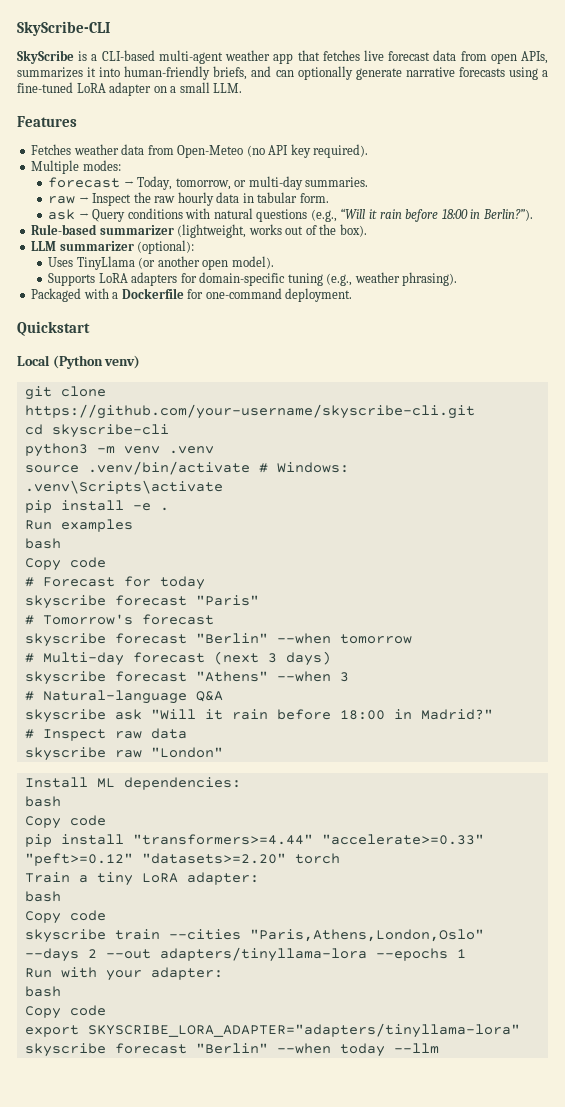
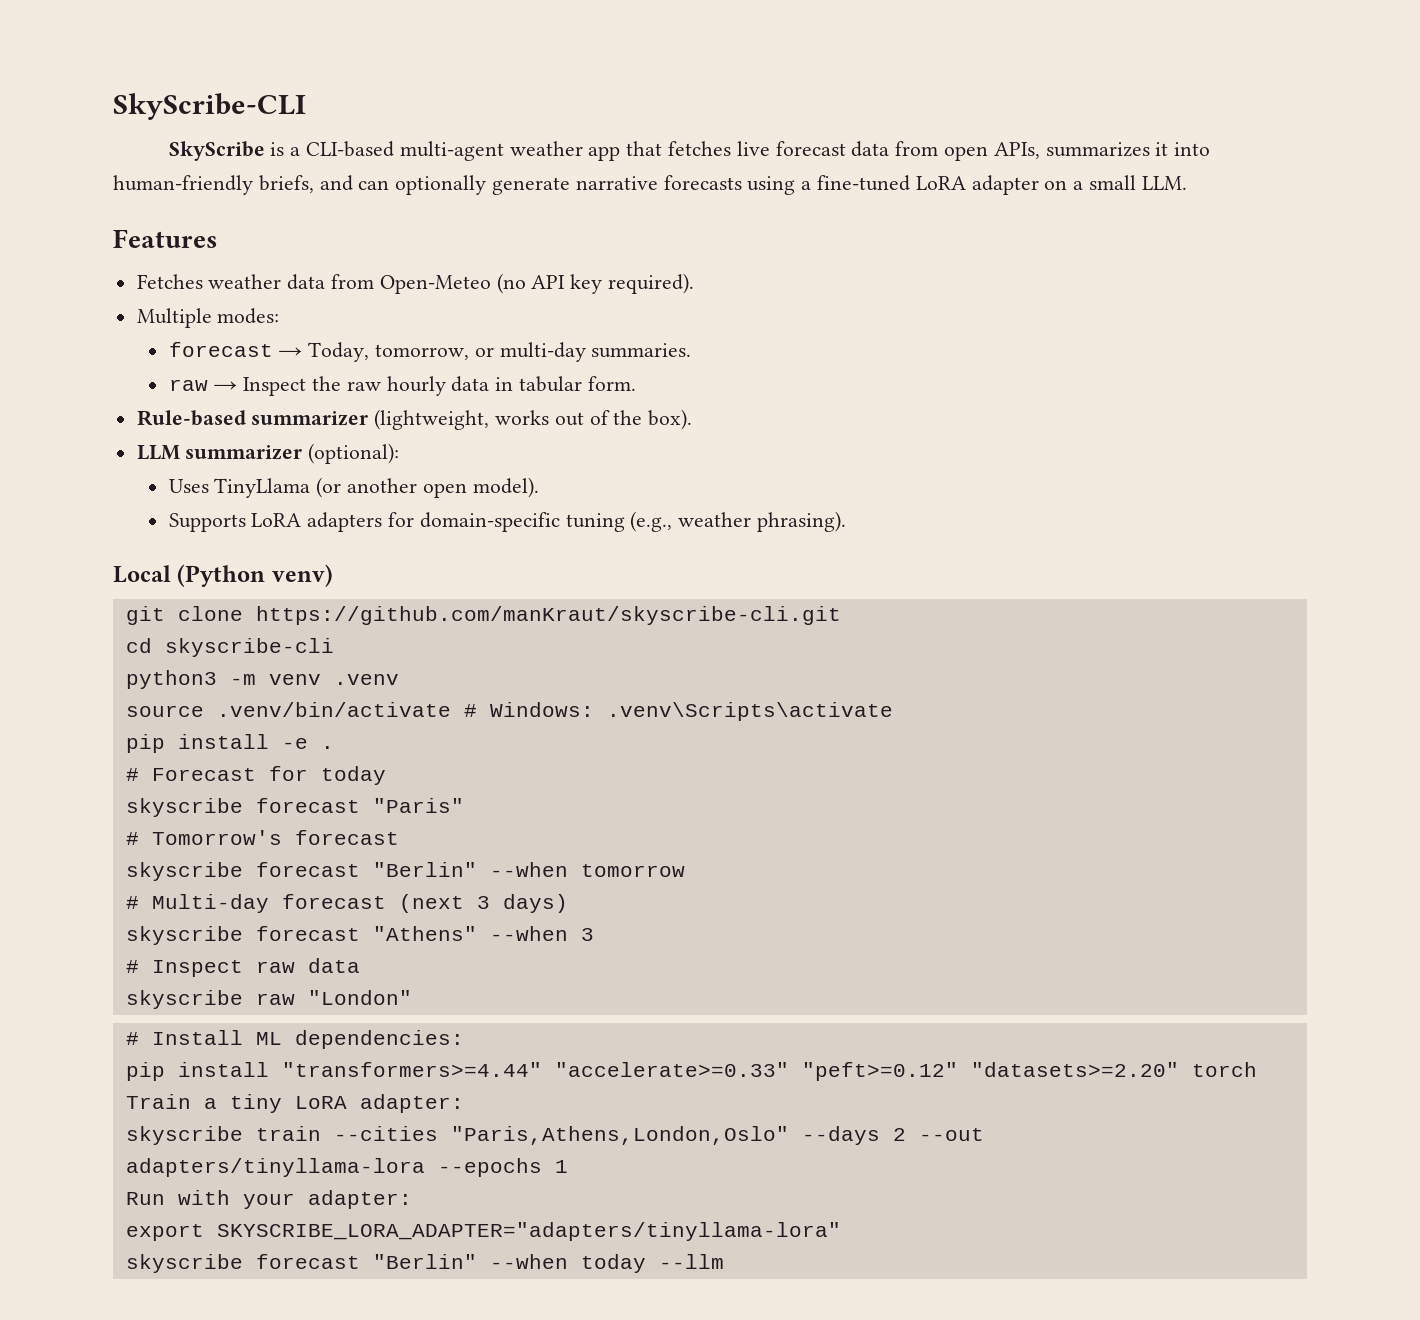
[48,208,533,222] // ask → Query conditions with natural questions (e.g., “Will it rain before 18:00 in Berlin?”). -> (636, 383) none
[31,288,353,302] [17,321,90,336] // Packaged with a Dockerfile for one-command deployment. // Quickstart -> (847, 521) none
[24,404,475,419] https://github.com/your-username/skyscribe-cli.git -> [255,606,841,625] https://github.com/manKraut/skyscribe-cli.git
[24,519,133,532] [24,538,61,549] [24,557,106,571] // Run examples // bash // Copy code -> (334, 747) none
[24,690,223,704] [24,709,493,723] // # Natural-language Q&A // skyscribe ask "Will it rain before 18:00 in Madrid?" -> (594, 934) none
(223, 752) none -> [125,1032,139,1045] #
[24,796,61,807] [24,815,106,829] // bash // Copy code -> (464, 1039) none
[24,891,61,902] [24,910,106,924] // bash // Copy code -> (464, 1103) none
[24,986,61,997] [24,1005,106,1019] // bash // Copy code -> (412, 1199) none

